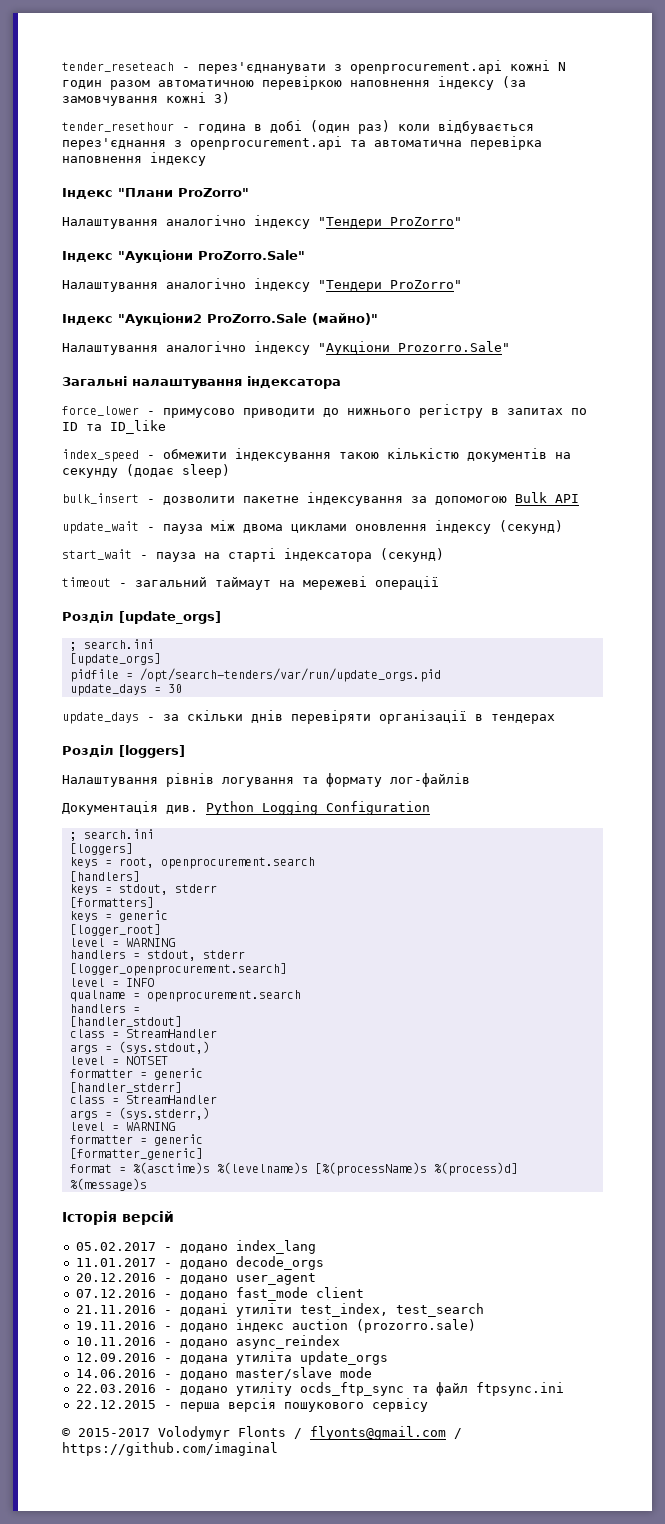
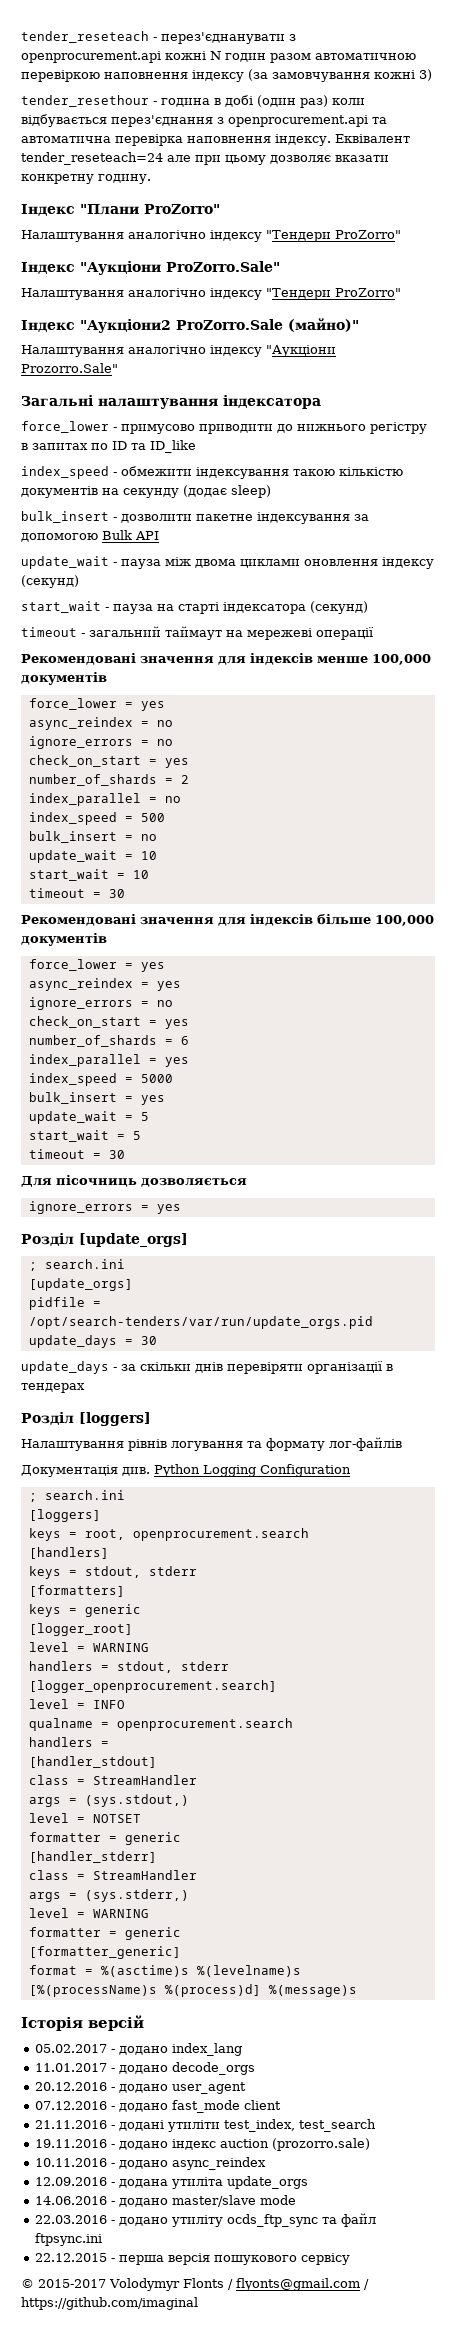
[150,152,206,166] індексу -> [275,134,410,146] [21,152,389,165] [21,174,151,184] індексу. Еквівалент tender_reseteach=24 але при цьому дозволяє вказати конкретну годину.
(439, 583) none -> [21,653,431,665] [21,672,107,685] [28,698,165,711] [28,717,173,730] [28,736,173,749] [28,755,189,768] [28,774,189,786] [28,793,181,806] [28,812,165,825] [28,831,157,843] [28,850,157,863] [28,869,149,881] [28,888,125,898] [21,913,434,926] [21,933,107,946] [28,959,165,972] [28,978,181,991] [28,997,173,1010] [28,1016,189,1029] [28,1035,189,1047] [28,1054,189,1067] [28,1073,173,1086] [28,1092,165,1105] [28,1111,149,1124] [28,1130,141,1142] [28,1149,125,1159] [21,1175,247,1187] [28,1201,181,1214] // Рекомендовані значення для індексів менше 100,000 документів // force_lower = yes // async_reindex = no // ignore_errors = no // check_on_start = yes // number_of_shards = 2 // index_parallel = no // index_speed = 500 // bulk_insert = no // update_wait = 10 // start_wait = 10 // timeout = 30 // Рекомендовані значення для індексів більше 100,000 документів // force_lower = yes // async_reindex = yes // ignore_errors = no // check_on_start = yes // number_of_shards = 6 // index_parallel = yes // index_speed = 5000 // bulk_insert = yes // update_wait = 5 // start_wait = 5 // timeout = 30 // Для пісочниць дозволяється // ignore_errors = yes

